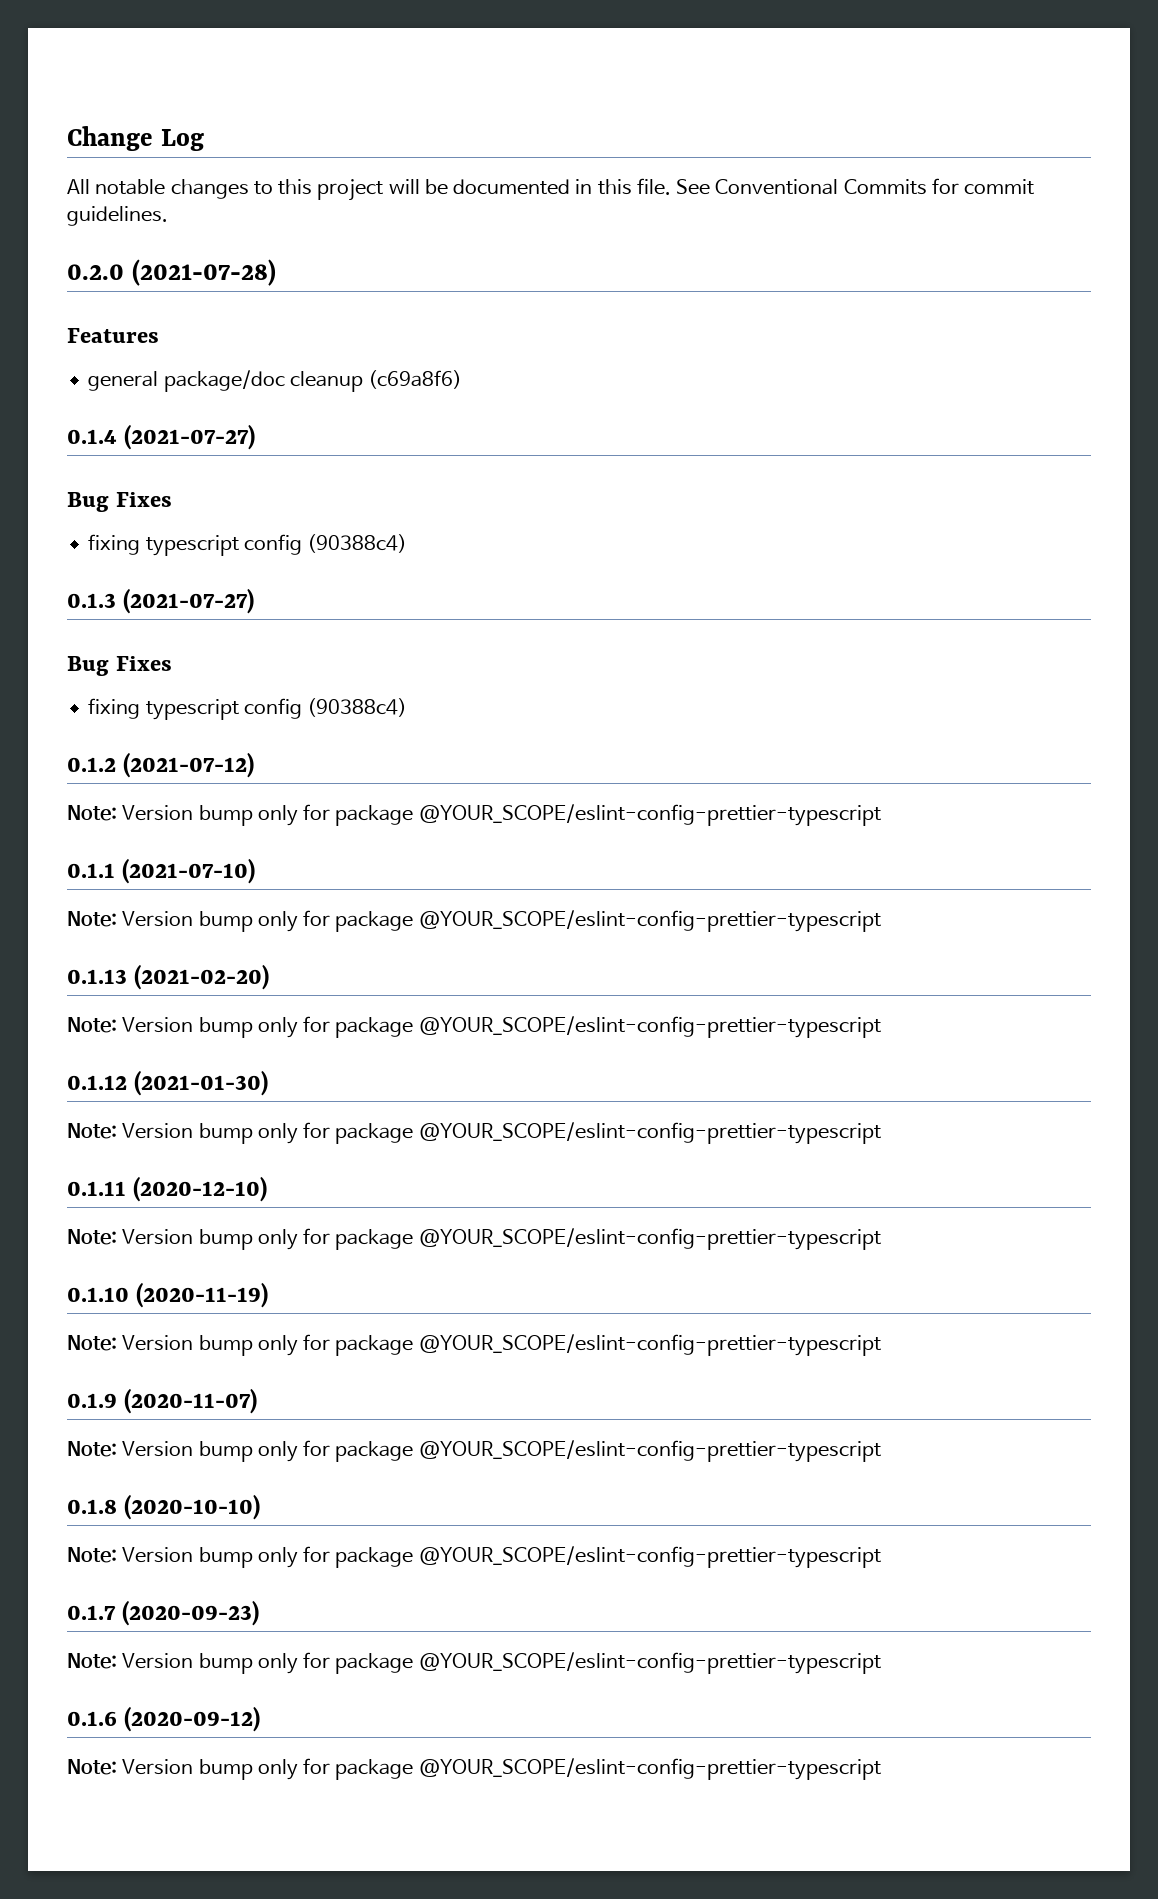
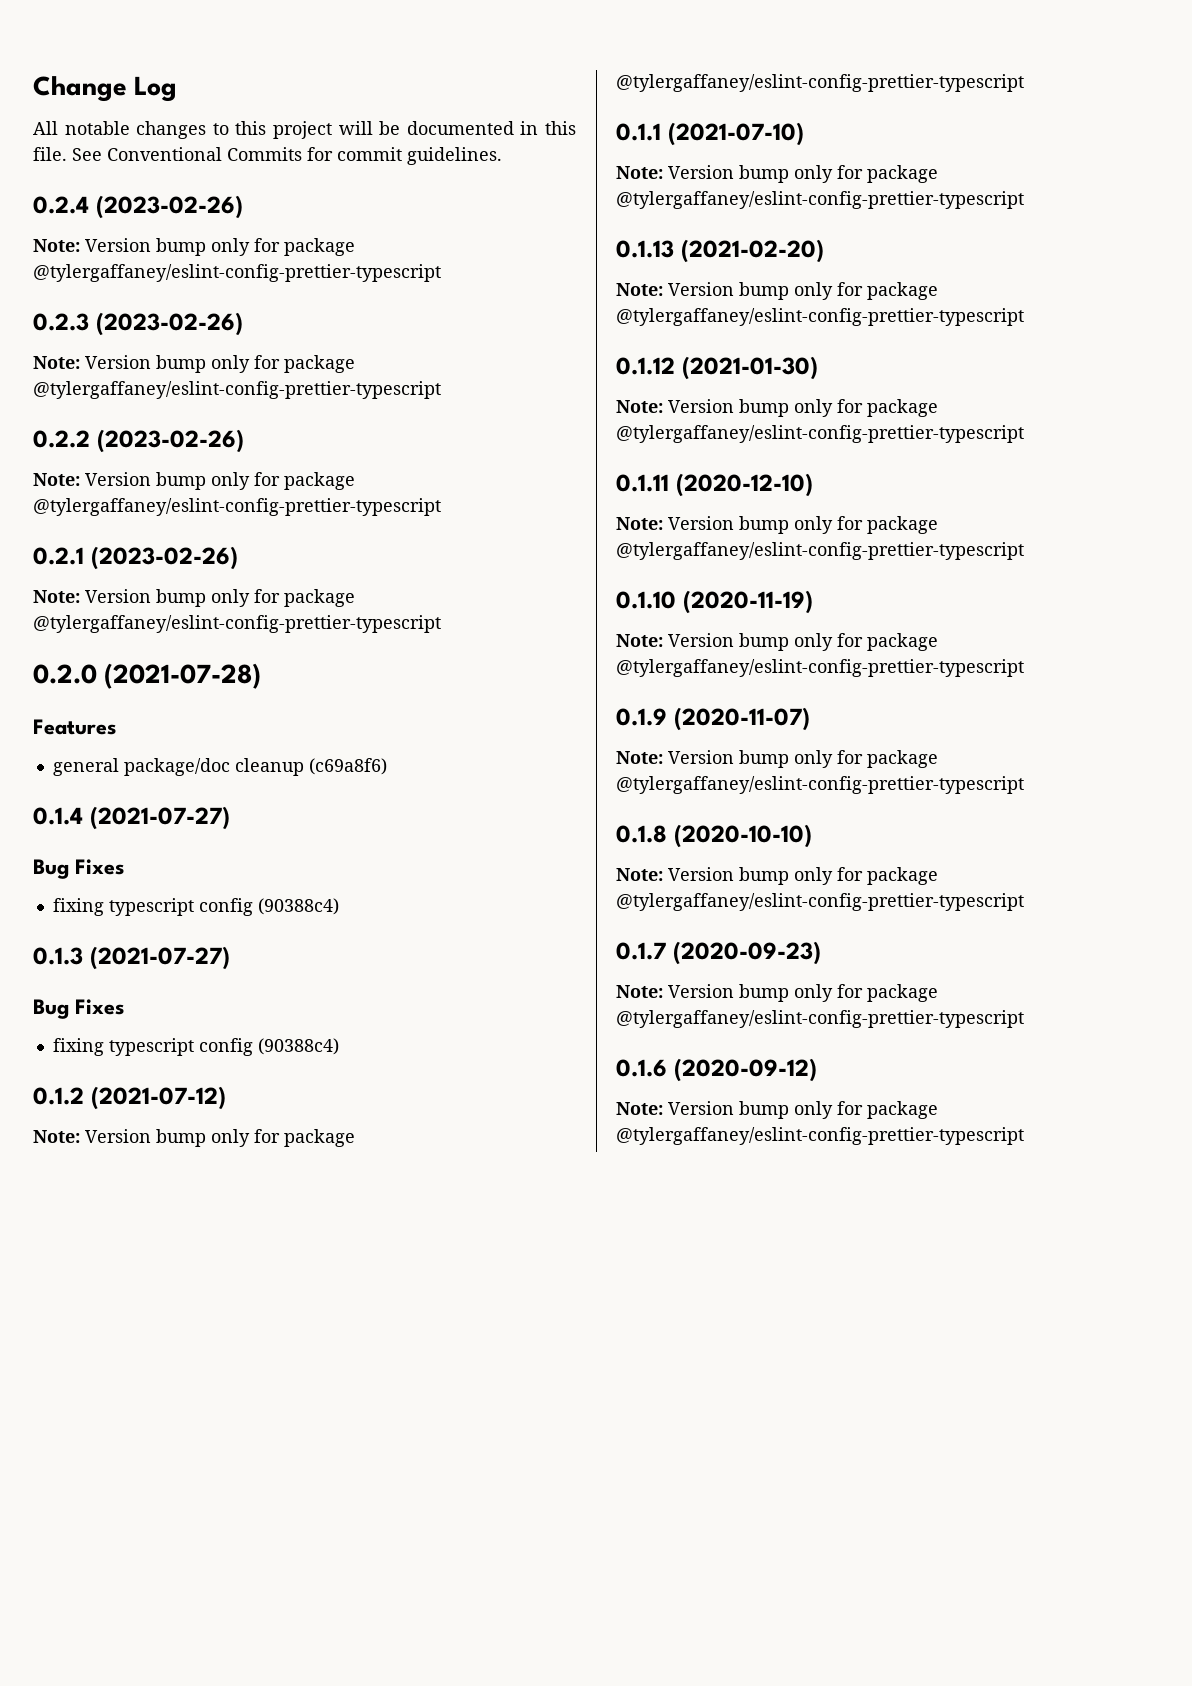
(168, 216) none -> [33,195,243,219] [33,238,355,256] [33,264,441,282] [33,312,243,336] [33,355,355,373] [33,381,441,399] [33,429,244,453] [33,472,355,490] [33,498,441,516] [33,546,238,570] [33,589,355,607] [33,615,441,633] // 0.2.4 (2023-02-26) // Note: Version bump only for package @tylergaffaney/eslint-config-prettier-typescript // 0.2.3 (2023-02-26) // Note: Version bump only for package @tylergaffaney/eslint-config-prettier-typescript // 0.2.2 (2023-02-26) // Note: Version bump only for package @tylergaffaney/eslint-config-prettier-typescript // 0.2.1 (2023-02-26) // Note: Version bump only for package @tylergaffaney/eslint-config-prettier-typescript
[418,804,881,826] @YOUR_SCOPE/eslint-config-prettier-typescript -> [616,74,1024,92] @tylergaffaney/eslint-config-prettier-typescript
[418,910,881,932] @YOUR_SCOPE/eslint-config-prettier-typescript -> [616,191,1024,209] @tylergaffaney/eslint-config-prettier-typescript
[418,1016,881,1038] @YOUR_SCOPE/eslint-config-prettier-typescript -> [616,308,1024,326] @tylergaffaney/eslint-config-prettier-typescript
[418,1122,881,1144] @YOUR_SCOPE/eslint-config-prettier-typescript -> [616,425,1024,443] @tylergaffaney/eslint-config-prettier-typescript
[418,1228,881,1250] @YOUR_SCOPE/eslint-config-prettier-typescript -> [616,542,1024,560] @tylergaffaney/eslint-config-prettier-typescript
[418,1334,881,1356] @YOUR_SCOPE/eslint-config-prettier-typescript -> [616,659,1024,677] @tylergaffaney/eslint-config-prettier-typescript
[418,1440,881,1462] @YOUR_SCOPE/eslint-config-prettier-typescript -> [616,776,1024,794] @tylergaffaney/eslint-config-prettier-typescript
[418,1546,881,1568] @YOUR_SCOPE/eslint-config-prettier-typescript -> [616,893,1024,911] @tylergaffaney/eslint-config-prettier-typescript
[418,1652,881,1674] @YOUR_SCOPE/eslint-config-prettier-typescript -> [616,1010,1024,1028] @tylergaffaney/eslint-config-prettier-typescript
[418,1758,881,1780] @YOUR_SCOPE/eslint-config-prettier-typescript -> [616,1127,1024,1145] @tylergaffaney/eslint-config-prettier-typescript

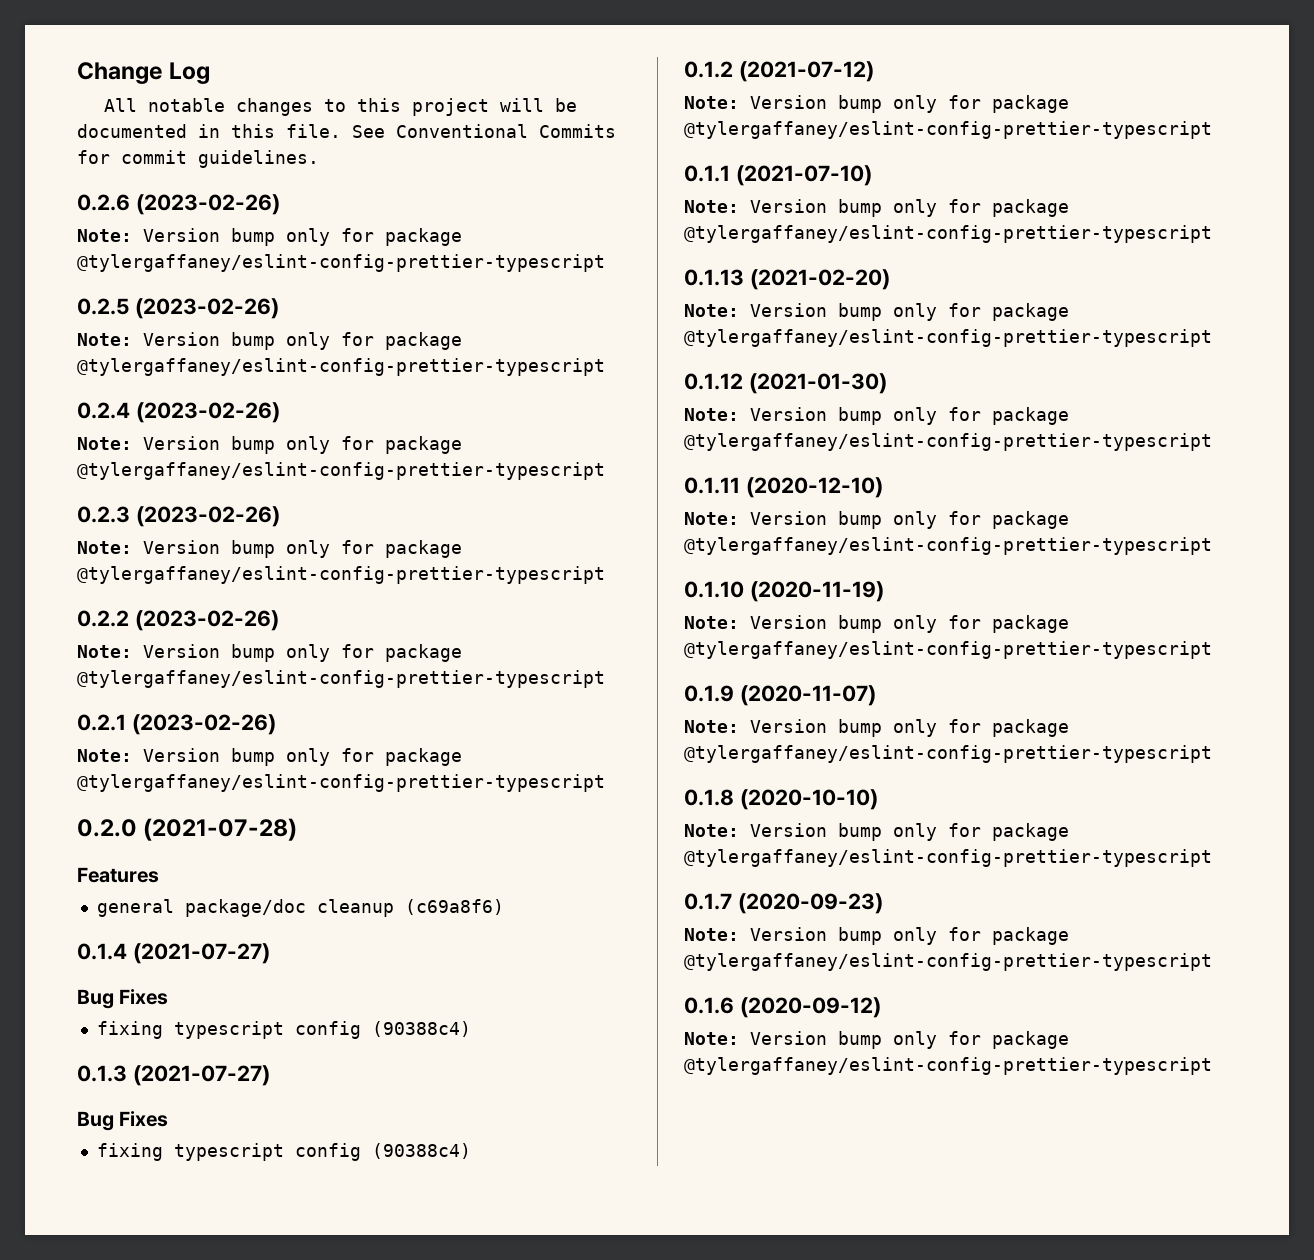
(502, 156) none -> [77,194,280,215] [77,228,462,246] [77,254,605,272] [77,298,279,319] [77,332,462,350] [77,358,605,376] // 0.2.6 (2023-02-26) // Note: Version bump only for package @tylergaffaney/eslint-config-prettier-typescript // 0.2.5 (2023-02-26) // Note: Version bump only for package @tylergaffaney/eslint-config-prettier-typescript

